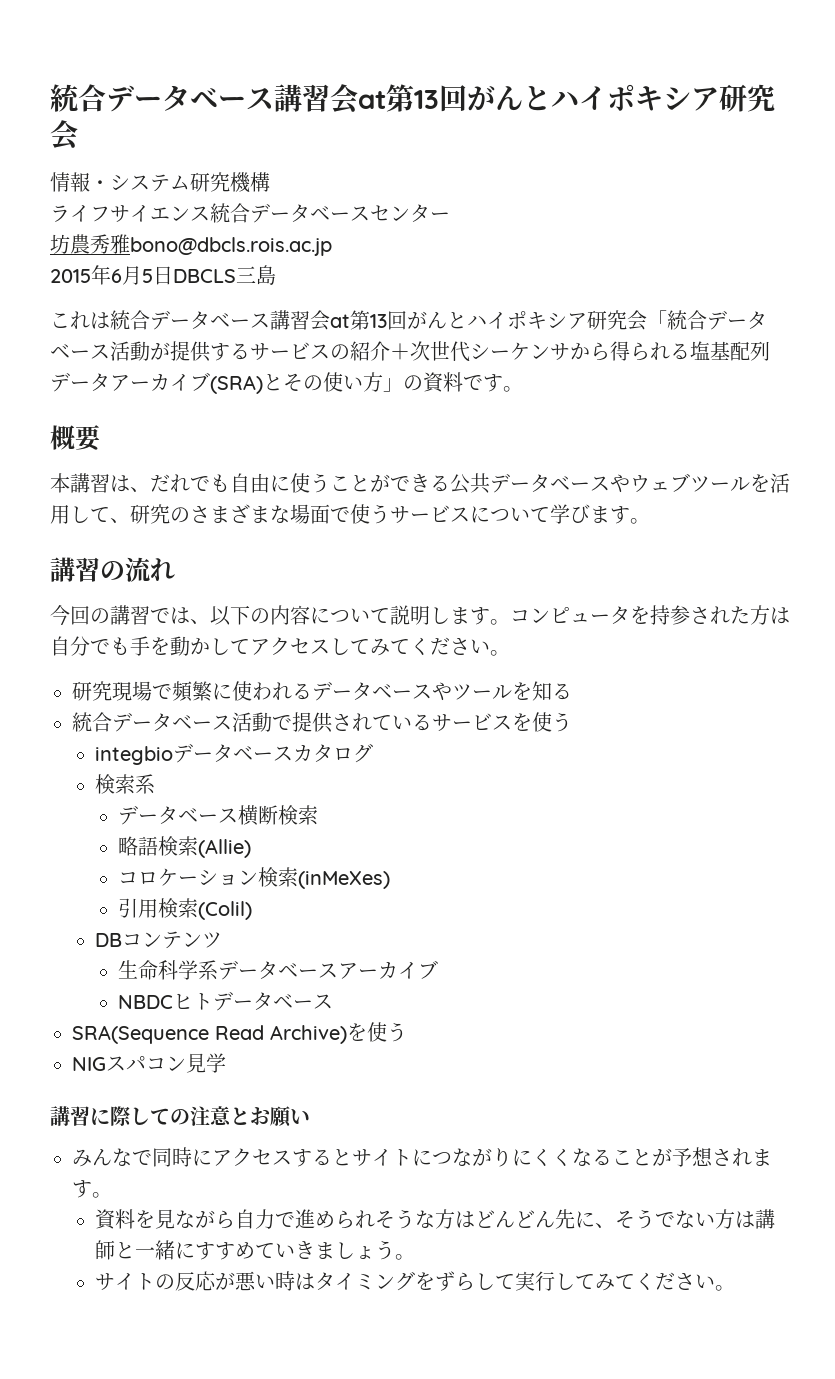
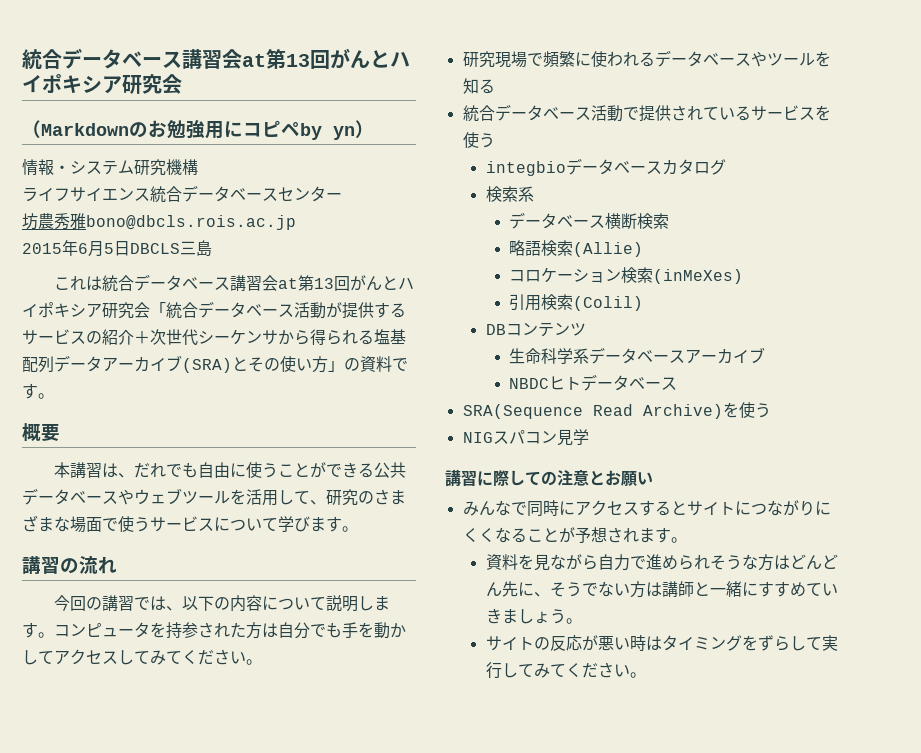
(78, 135) none -> [22,120,374,140] // （Markdownのお勉強用にコピペby yn）

